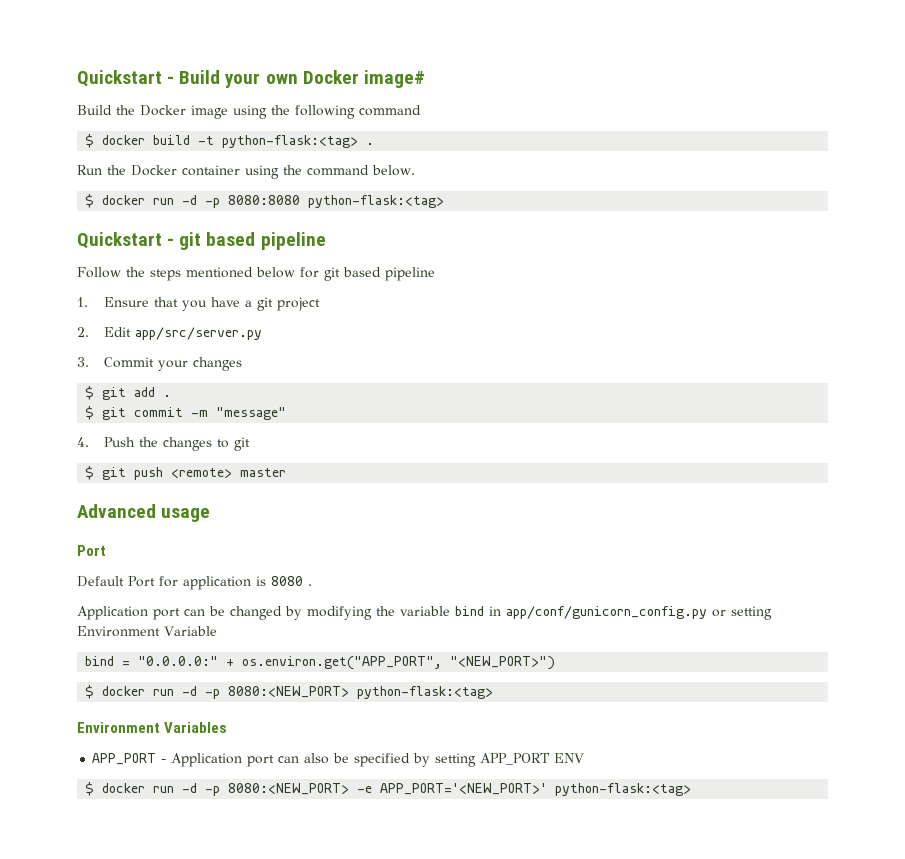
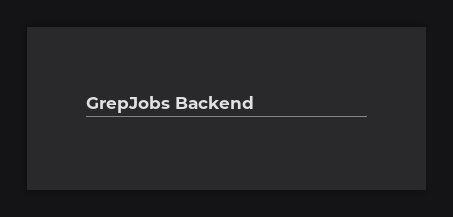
[77,70,425,88] [77,105,421,119] [85,134,375,148] [77,165,415,179] [85,194,445,208] [77,232,326,250] [77,267,435,281] [77,297,321,311] [77,327,263,340] [77,357,243,371] [85,386,172,400] [85,406,287,420] [77,437,251,451] [85,466,287,480] [77,504,211,522] [77,545,106,556] [77,576,312,590] [77,606,772,620] [77,626,217,637] [85,656,556,670] [85,685,494,699] [77,722,228,733] [92,753,585,767] [85,782,692,796] Quickstart - Build your own Docker image# // Build the Docker image using the following command // $ docker build -t python-flask:<tag> . // Run the Docker container using the command below. // $ docker run -d -p 8080:8080 python-flask:<tag> // Quickstart - git based pipeline // Follow the steps mentioned below for git based pipeline // 1. Ensure that you have a git project // 2. Edit app/src/server.py // 3. Commit your changes // $ git add . // $ git commit -m "message" // 4. Push the changes to git // $ git push <remote> master // Advanced usage // Port // Default Port for application is 8080 . // Application port can be changed by modifying the variable bind in app/conf/gunicorn_config.py or setting Environment Variable // bind = "0.0.0.0:" + os.environ.get("APP_PORT", "<NEW_PORT>") // $ docker run -d -p 8080:<NEW_PORT> python-flask:<tag> // Environment Variables // APP_PORT - Application port can also be specified by setting APP_PORT ENV // $ docker run -d -p 8080:<NEW_PORT> -e APP_PORT='<NEW_PORT>' python-flask:<tag> -> [86,96,254,113] GrepJobs Backend

